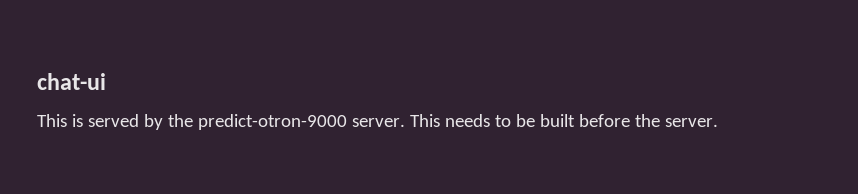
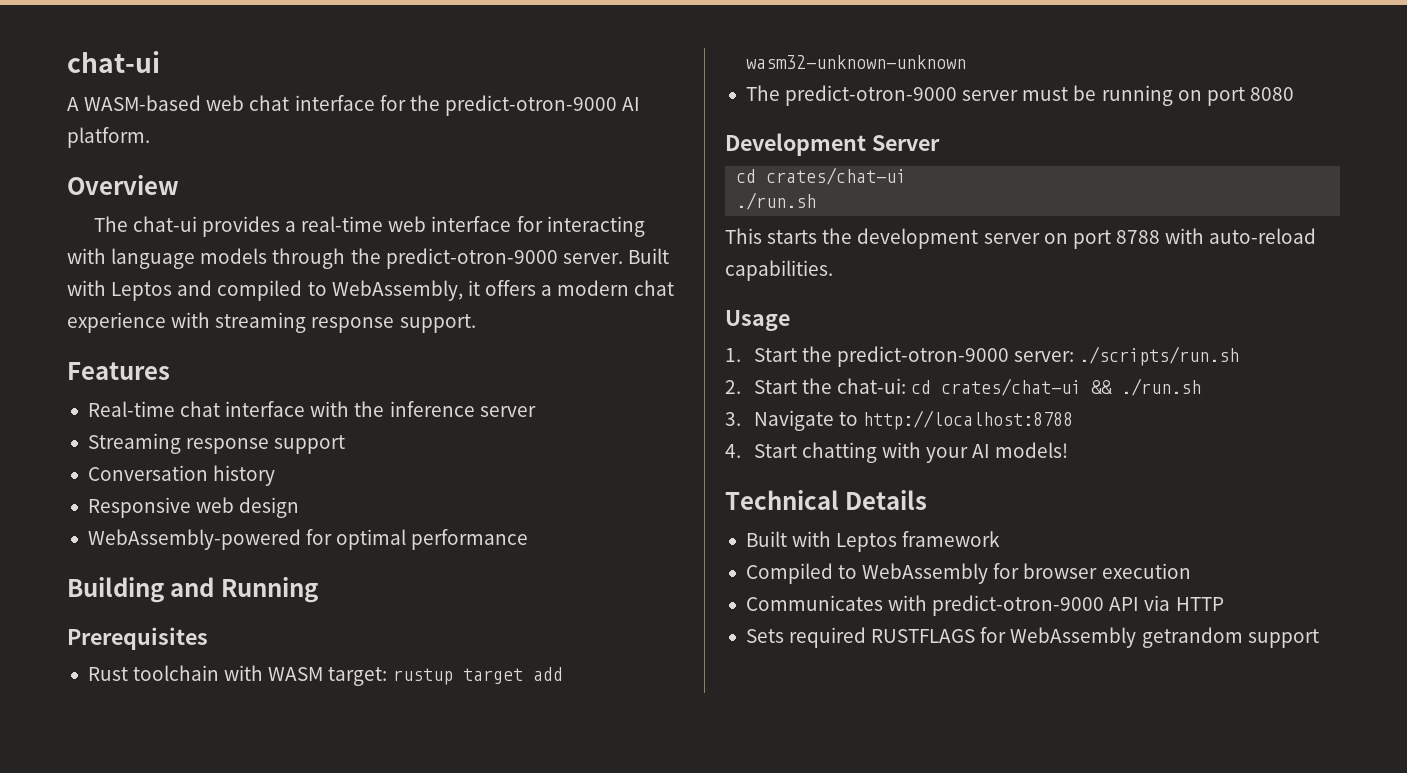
[37,114,718,130] This is served by the predict-otron-9000 server. This needs to be built before the server. -> [67,95,641,116] [67,127,150,148] [67,175,179,195] [93,216,645,237] [67,248,669,269] [67,280,675,301] [67,312,476,333] [67,362,170,380] [87,401,536,417] [87,433,346,454] [87,465,276,486] [87,497,300,518] [87,529,529,550] [67,577,318,603] [67,627,208,650] [87,665,563,686] [745,55,966,69] [745,85,1294,106] [725,133,940,156] [736,167,907,185] [736,192,817,210] [725,228,1317,249] [725,260,833,281] [725,310,790,331] [725,346,1240,367] [725,378,1202,396] [725,410,1073,431] [725,442,1069,463] [725,490,928,510] [745,531,1001,552] [745,563,1191,584] [745,595,1224,616] [745,627,1319,648] A WASM-based web chat interface for the predict-otron-9000 AI platform. // Overview // The chat-ui provides a real-time web interface for interacting with language models through the predict-otron-9000 server. Built with Leptos and compiled to WebAssembly, it offers a modern chat experience with streaming response support. // Features // Real-time chat interface with the inference server // Streaming response support // Conversation history // Responsive web design // WebAssembly-powered for optimal performance // Building and Running // Prerequisites // Rust toolchain with WASM target: rustup target add wasm32-unknown-unknown // The predict-otron-9000 server must be running on port 8080 // Development Server // cd crates/chat-ui // ./run.sh // This starts the development server on port 8788 with auto-reload capabilities. // Usage // 1. Start the predict-otron-9000 server: ./scripts/run.sh // 2. Start the chat-ui: cd crates/chat-ui && ./run.sh // 3. Navigate to http://localhost:8788 // 4. Start chatting with your AI models! // Technical Details // Built with Leptos framework // Compiled to WebAssembly for browser execution // Communicates with predict-otron-9000 API via HTTP // Sets required RUSTFLAGS for WebAssembly getrandom support

